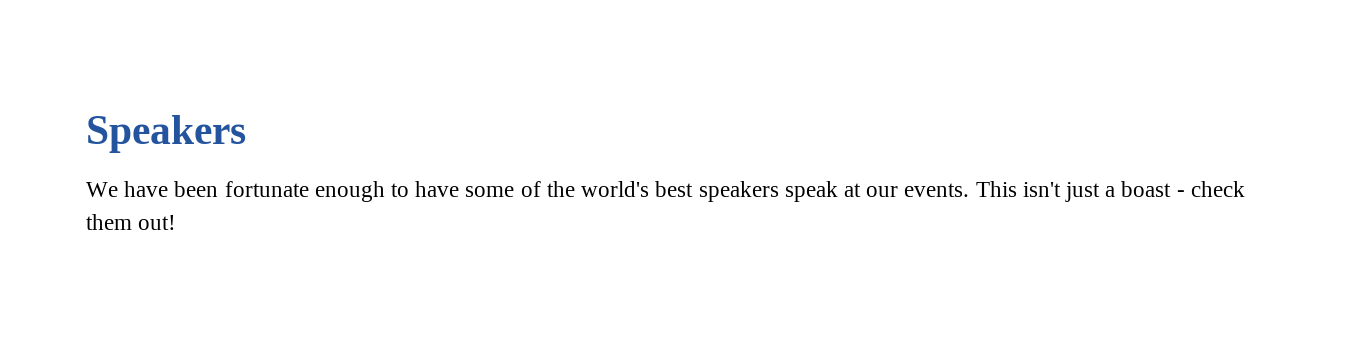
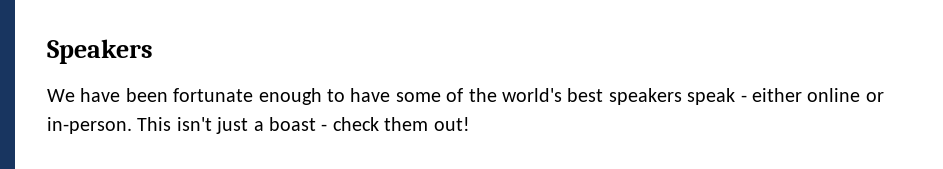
[843,183,970,197] at our events. -> [740,88,884,102] [47,117,132,134] - either online or in-person.

